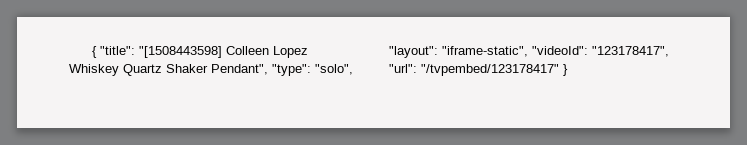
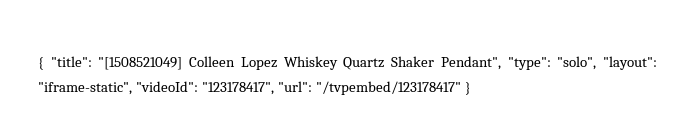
[139,46,223,58] "[1508443598] -> [98,57,183,70] "[1508521049]

